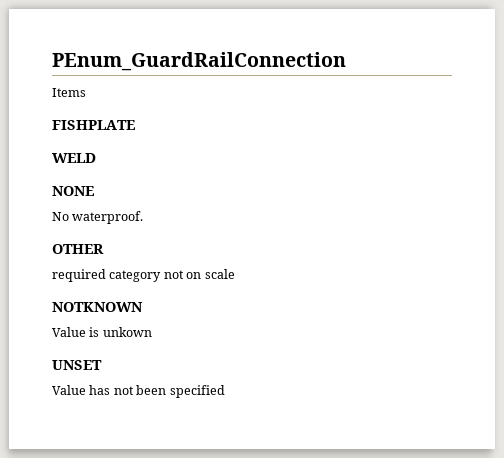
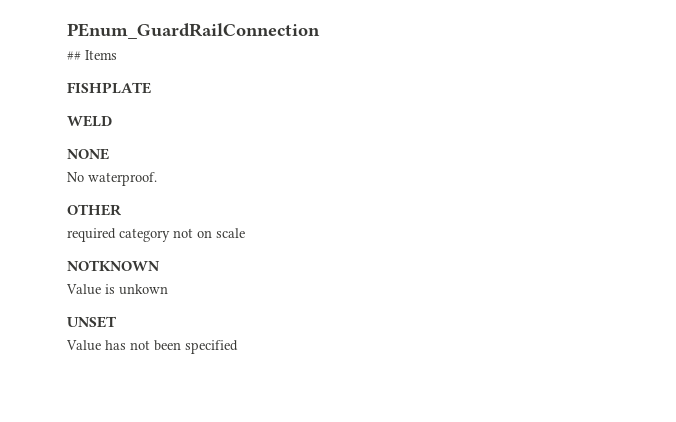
(346, 61) none -> [67,51,81,60] ##

